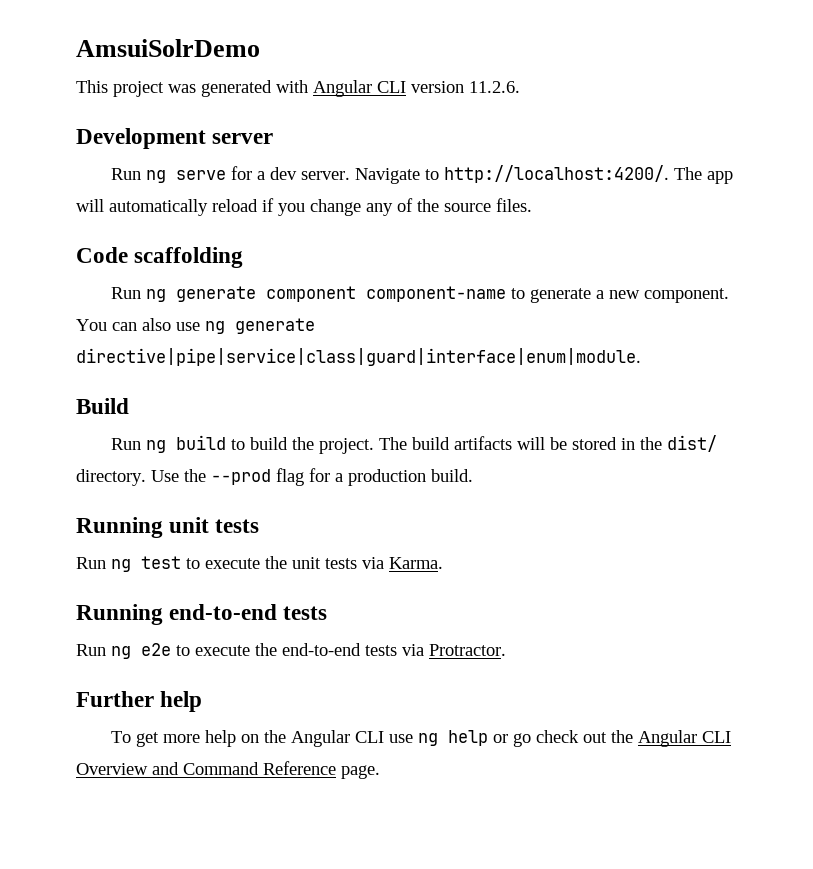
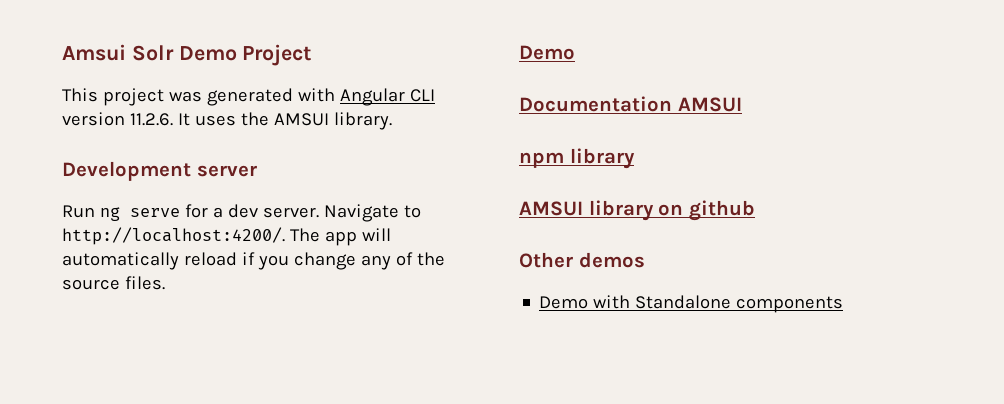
[76,39,260,57] AmsuiSolrDemo -> [62,44,312,66] Amsui Solr Demo Project
(520, 87) none -> [177,112,392,130] It uses the AMSUI library.
[76,247,244,268] [110,286,729,303] [76,318,315,334] [76,348,641,366] [76,398,129,414] [110,435,717,454] [76,468,473,486] [76,517,260,538] [76,556,443,572] [76,604,328,625] [76,643,506,659] [76,691,203,712] [110,730,731,747] [76,761,380,779] Code scaffolding // Run ng generate component component-name to generate a new component. You can also use ng generate directive|pipe|service|class|guard|interface|enum|module. // Build // Run ng build to build the project. The build artifacts will be stored in the dist/ directory. Use the --prod flag for a production build. // Running unit tests // Run ng test to execute the unit tests via Karma. // Running end-to-end tests // Run ng e2e to execute the end-to-end tests via Protractor. // Further help // To get more help on the Angular CLI use ng help or go check out the Angular CLI Overview and Command Reference page. -> [519,45,575,60] [519,96,742,112] [519,148,635,169] [519,200,755,221] [519,252,645,268] [539,295,844,313] Demo // Documentation AMSUI // npm library // AMSUI library on github // Other demos // Demo with Standalone components

